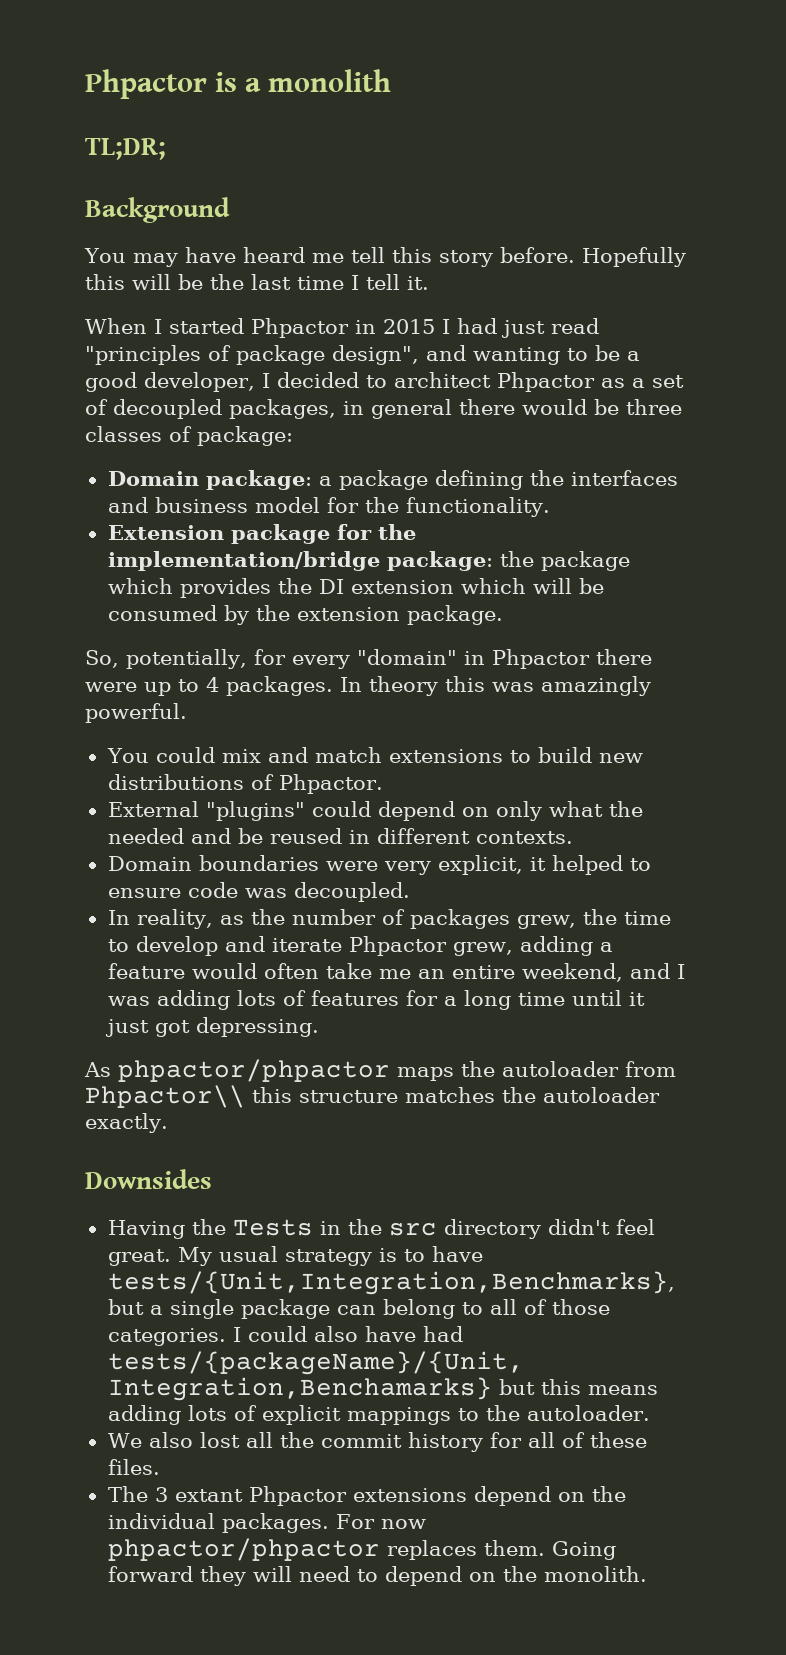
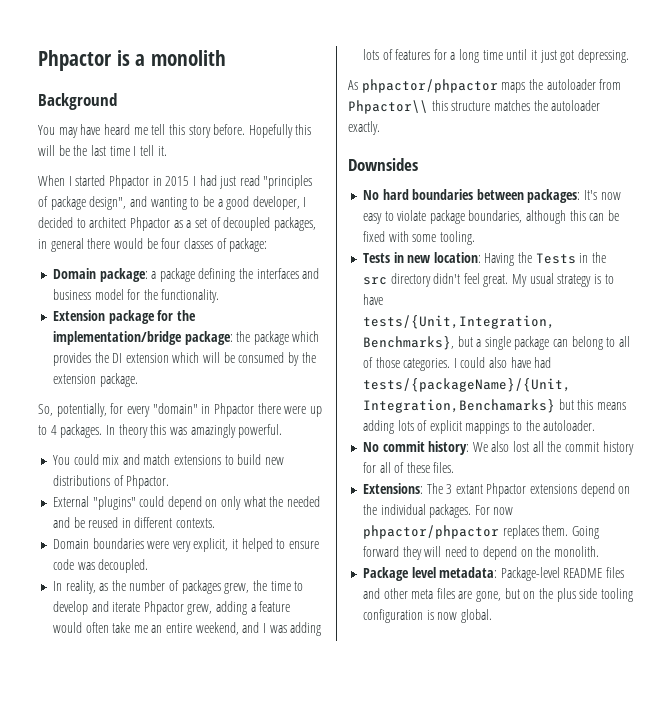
[85,138,166,160] // TL;DR; -> (227, 58) none
[626,399,682,415] three -> [161,238,181,249] four
(212, 1179) none -> [362,189,621,203] [362,210,620,224] [362,231,475,245] [362,252,481,263] No hard boundaries between packages: It's now easy to violate package boundaries, although this can be fixed with some tooling. // Tests in new location:
(650, 1413) none -> [362,441,470,455] No commit history:
(160, 1467) none -> [362,483,423,494] Extensions:
(647, 1574) none -> [362,567,625,581] [362,588,633,602] [362,609,492,623] // Package level metadata: Package-level README files and other meta files are gone, but on the plus side tooling configuration is now global.

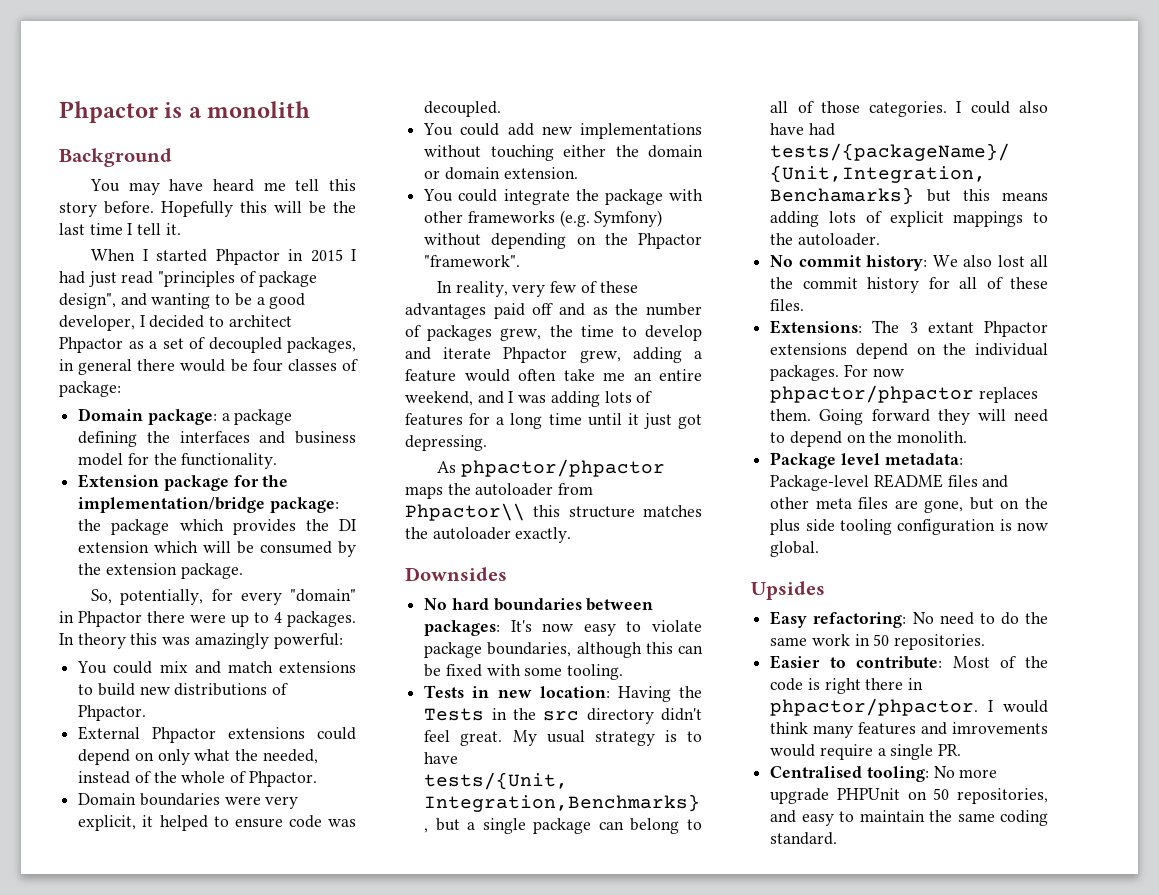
[238,424,283,438] powerful. -> [273,633,343,649] powerful:
[92,496,136,510] "plugins" -> [152,727,306,743] Phpactor extensions
[287,496,321,507] [52,517,216,528] needed and be reused in different contexts. -> [262,749,318,764] [78,771,317,787] needed, instead of the whole of Phpactor.
[52,580,96,594] In reality, -> [423,123,702,139] [424,145,703,161] [424,167,578,180] [423,189,703,205] [424,210,663,227] [424,233,702,249] [424,255,521,267] [437,281,638,297] [405,303,585,319] You could add new implementations without touching either the domain or domain extension. // You could integrate the package with other frameworks (e.g. Symfony) without depending on the Phpactor "framework". // In reality, very few of these advantages paid off and
(492, 616) none -> [751,581,825,600] [770,611,1048,628] [770,634,986,650] [770,655,1048,669] [770,678,924,694] [770,698,1048,716] [770,722,1048,738] [770,744,962,760] [770,766,998,782] [770,788,1048,804] [770,810,1048,826] [770,832,838,845] // Upsides // Easy refactoring: No need to do the same work in 50 repositories. // Easier to contribute: Most of the code is right there in phpactor/phpactor. I would think many features and imrovements would require a single PR. // Centralised tooling: No more upgrade PHPUnit on 50 repositories, and easy to maintain the same coding standard.

